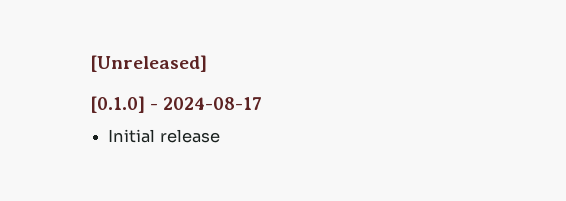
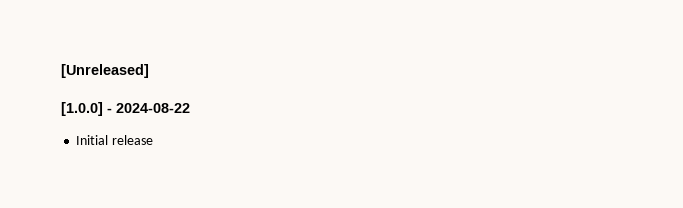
[90,96,263,113] [0.1.0] - 2024-08-17 -> [61,102,190,116] [1.0.0] - 2024-08-22

